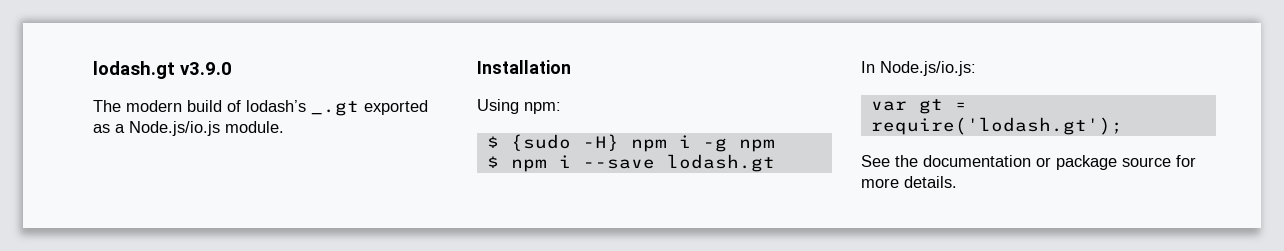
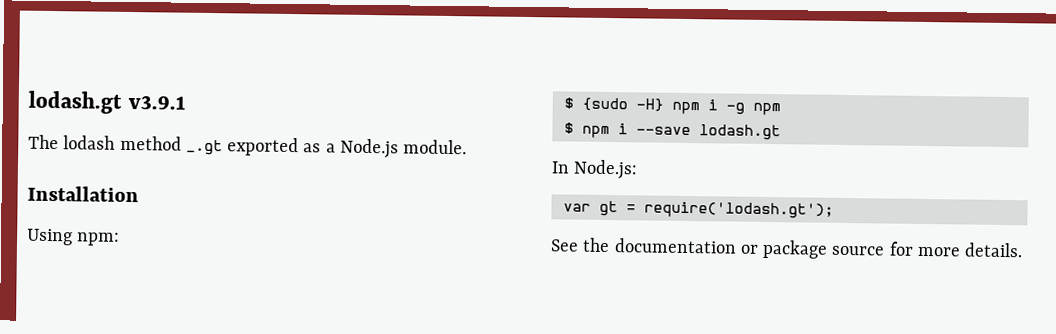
[93,61,232,79] lodash.gt v3.9.0 -> [28,90,186,114] lodash.gt v3.9.1
[126,100,306,112] modern build of lodash’s -> [63,135,182,151] lodash method
[129,121,220,136] Node.js/io.js -> [339,138,399,159] Node.js
[880,61,976,76] Node.js/io.js: -> [573,159,639,180] Node.js:

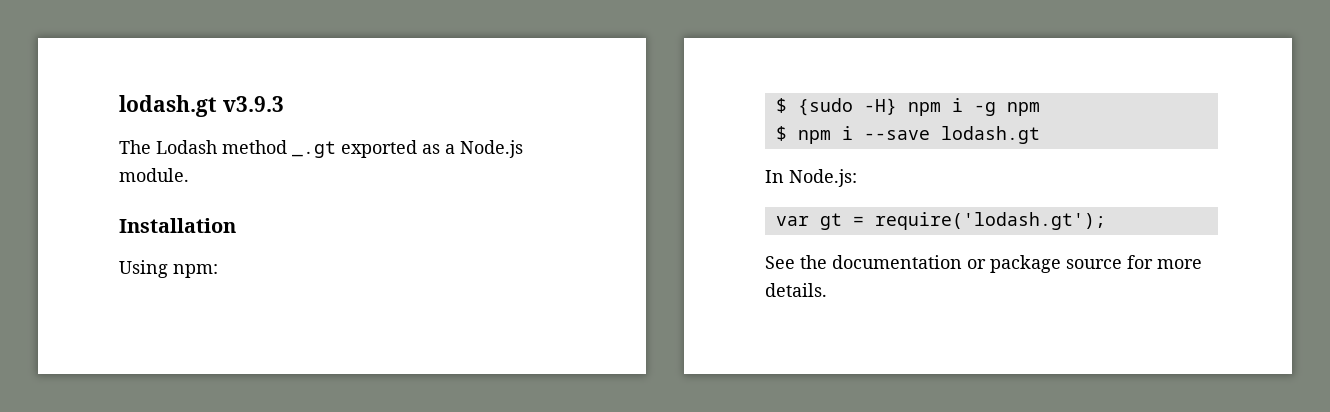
[28,90,186,114] lodash.gt v3.9.1 -> [119,95,284,117] lodash.gt v3.9.3
[63,135,116,150] lodash -> [156,140,217,154] Lodash

